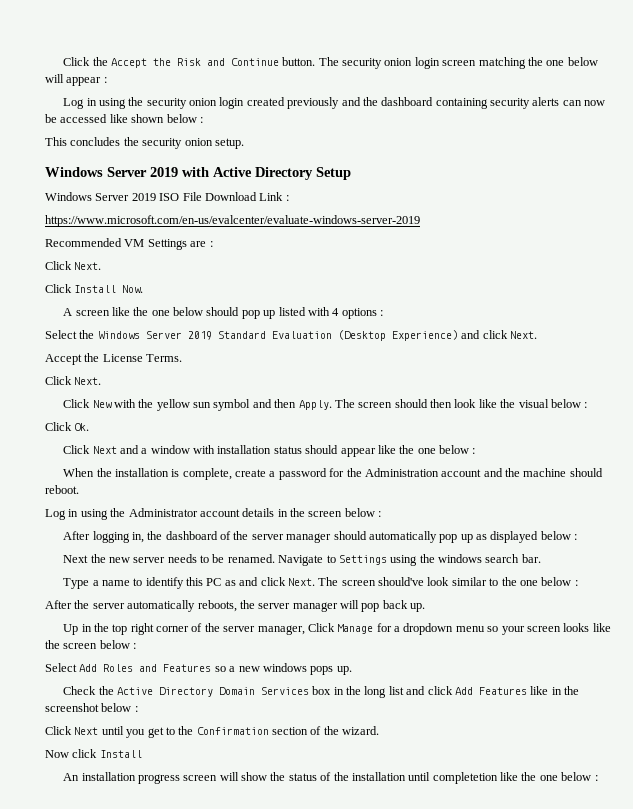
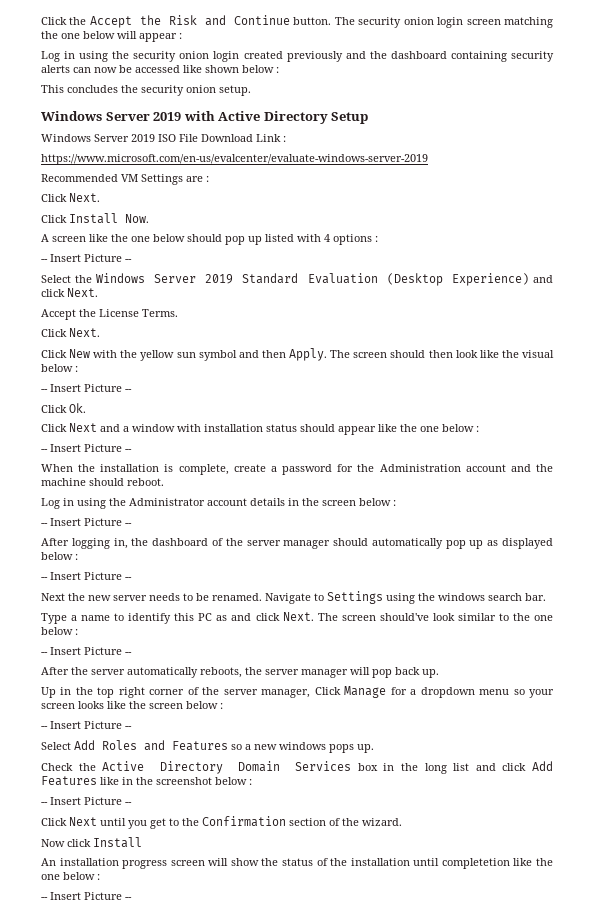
(384, 313) none -> [41,254,132,262] // -- Insert Picture --
(588, 405) none -> [41,384,132,392] // -- Insert Picture --
(476, 451) none -> [41,444,132,452] // -- Insert Picture --
(382, 514) none -> [41,518,132,526] // -- Insert Picture --
(578, 537) none -> [41,572,132,580] // -- Insert Picture --
(578, 583) none -> [41,647,132,655] // -- Insert Picture --
(137, 646) none -> [41,721,132,729] // -- Insert Picture --
(138, 709) none -> [41,797,132,805] // -- Insert Picture --
(598, 778) none -> [41,892,132,900] // -- Insert Picture --

